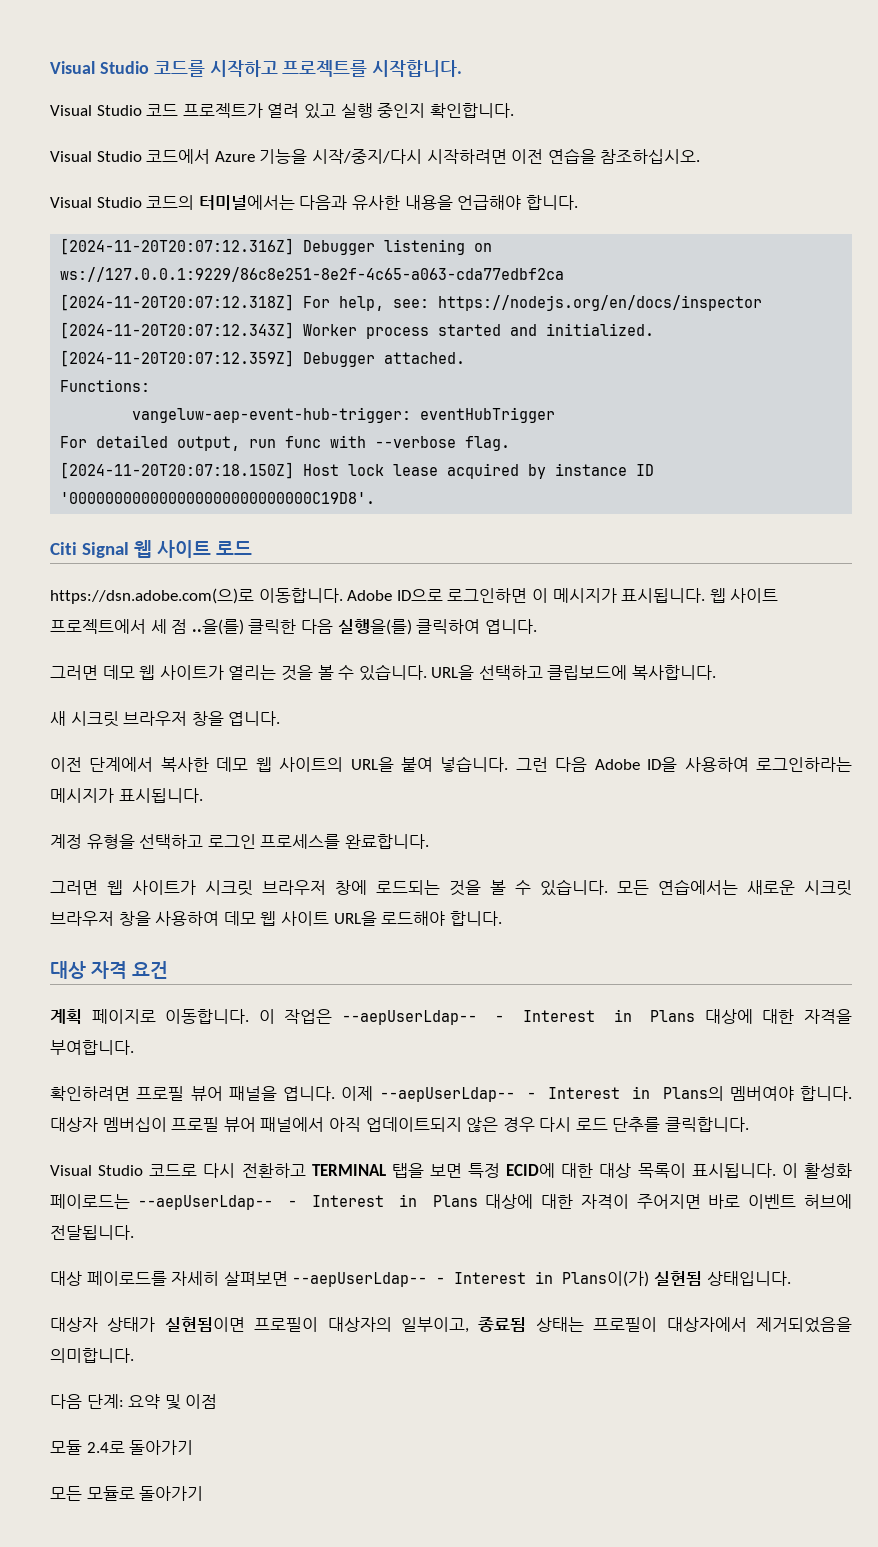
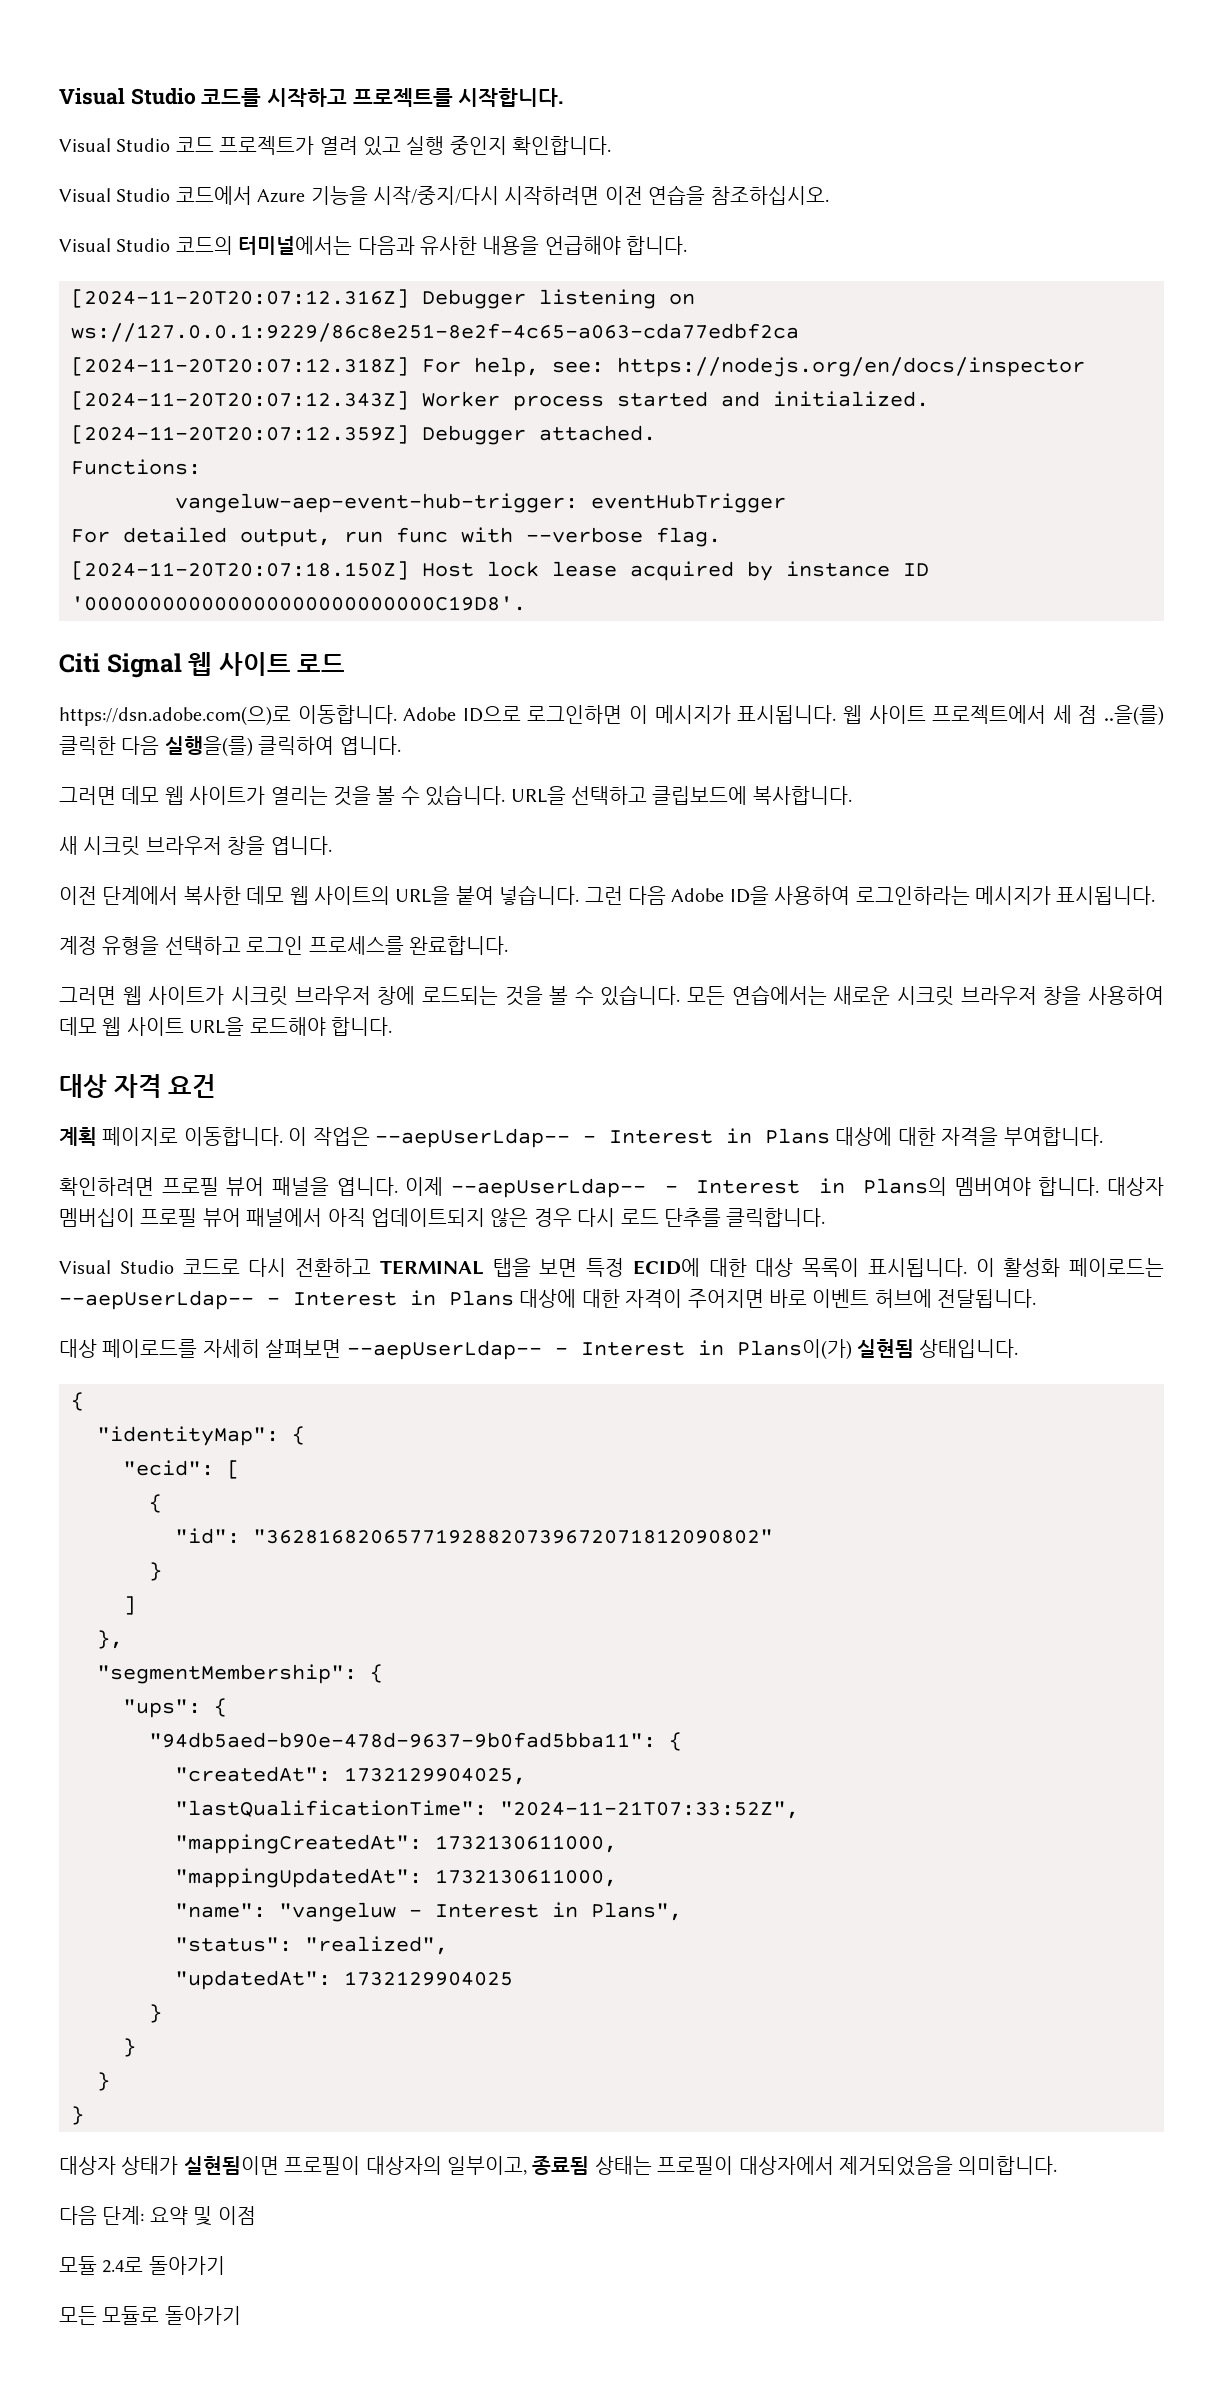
(791, 1278) none -> [71,1392,84,1411] [97,1426,305,1446] [123,1460,240,1479] [149,1494,162,1513] [175,1528,773,1544] [149,1562,162,1581] [123,1596,136,1615] [97,1630,123,1649] [97,1664,383,1684] [123,1698,227,1718] [149,1732,682,1751] [175,1766,526,1785] [175,1800,799,1819] [175,1834,617,1854] [175,1868,617,1888] [175,1902,682,1922] [175,1936,448,1955] [175,1970,513,1990] [149,2004,162,2023] [123,2038,136,2057] [97,2072,110,2091] [71,2106,84,2125] // { // "identityMap": { // "ecid": [ // { // "id": "36281682065771928820739672071812090802" // } // ] // }, // "segmentMembership": { // "ups": { // "94db5aed-b90e-478d-9637-9b0fad5bba11": { // "createdAt": 1732129904025, // "lastQualificationTime": "2024-11-21T07:33:52Z", // "mappingCreatedAt": 1732130611000, // "mappingUpdatedAt": 1732130611000, // "name": "vangeluw - Interest in Plans", // "status": "realized", // "updatedAt": 1732129904025 // } // } // } // }

